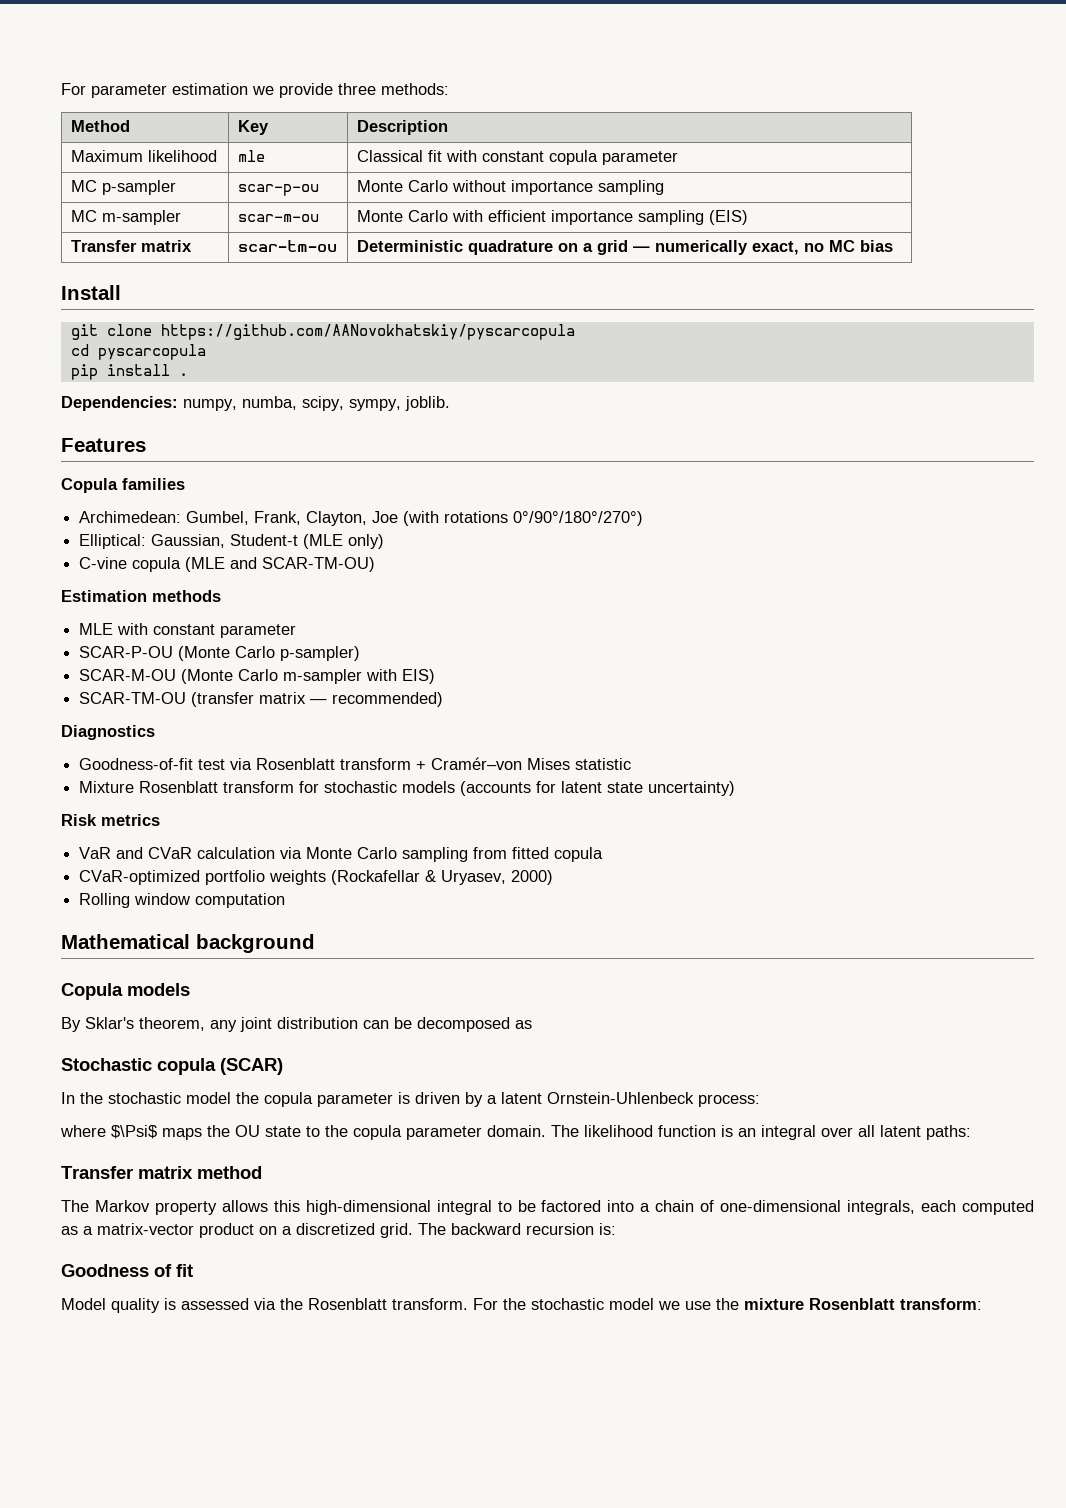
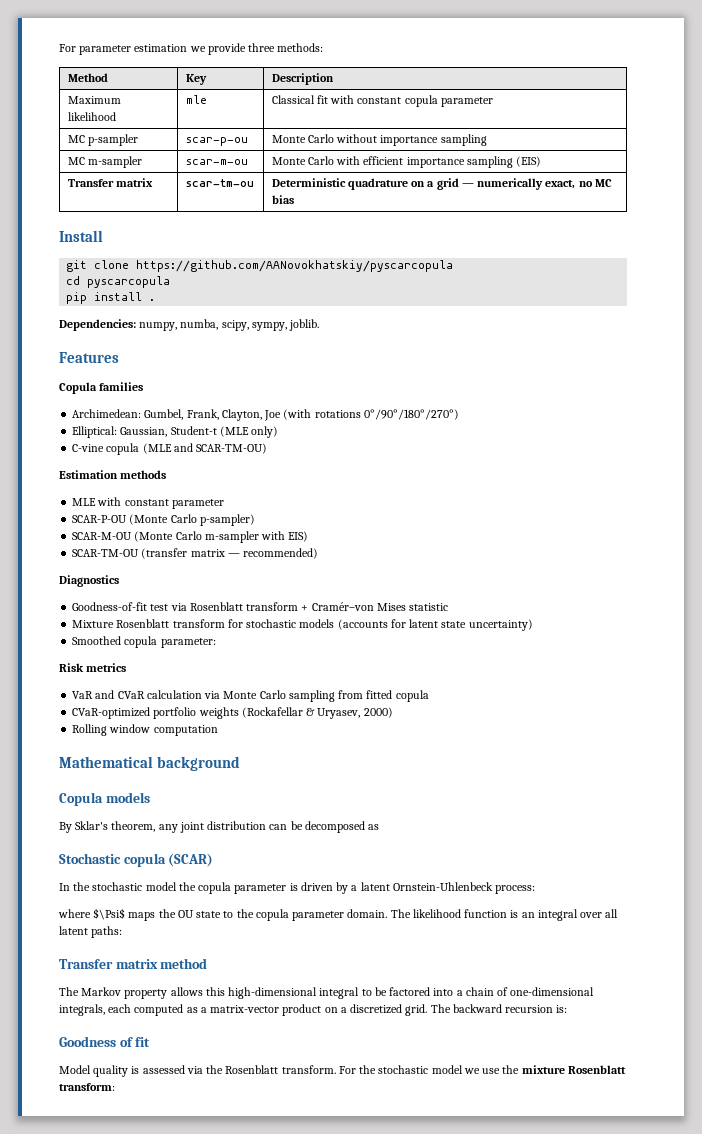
(736, 788) none -> [72,636,216,648] // Smoothed copula parameter:

